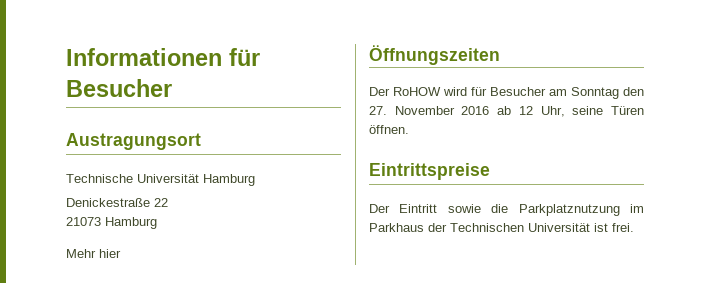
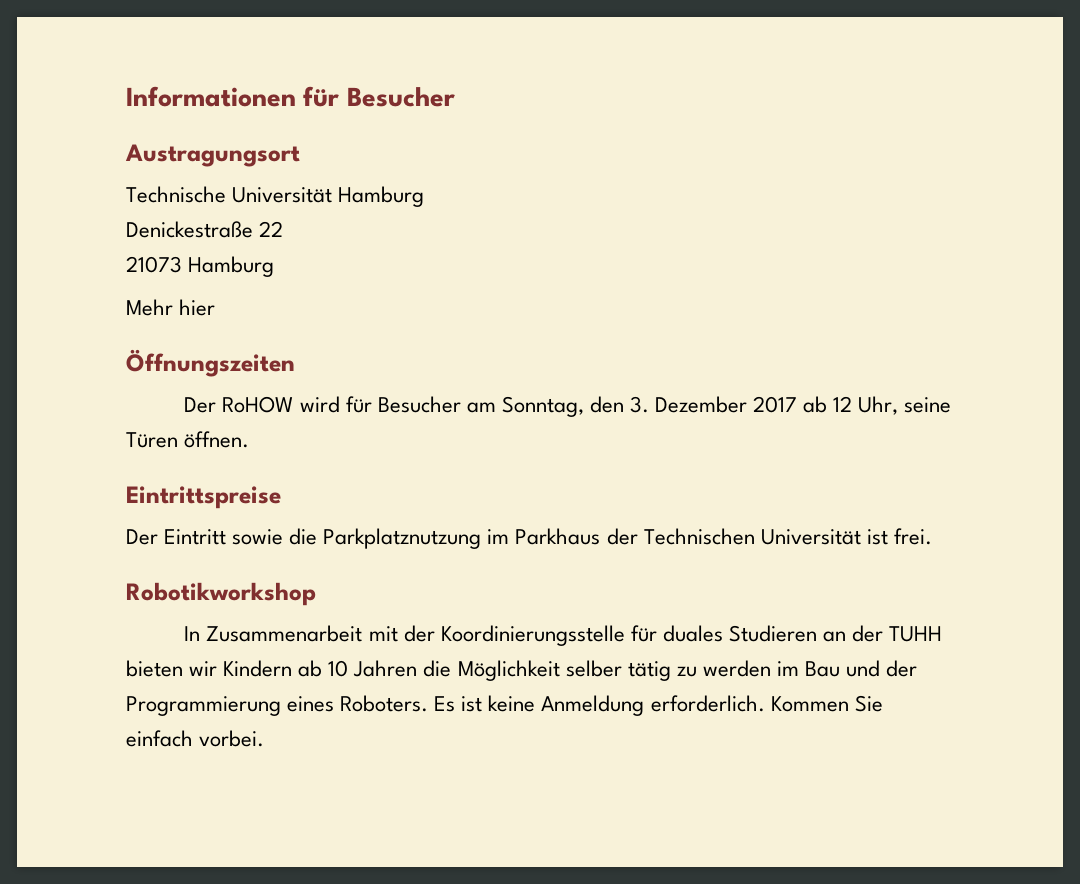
[571,87,644,99] [369,106,490,115] Sonntag den 27. November 2016 -> [501,396,798,417] Sonntag, den 3. Dezember 2017
(634, 227) none -> [126,582,316,606] [184,625,943,646] [126,660,918,681] [126,695,883,716] [126,730,265,747] // Robotikworkshop // In Zusammenarbeit mit der Koordinierungsstelle für duales Studieren an der TUHH bieten wir Kindern ab 10 Jahren die Möglichkeit selber tätig zu werden im Bau und der Programmierung eines Roboters. Es ist keine Anmeldung erforderlich. Kommen Sie einfach vorbei.

